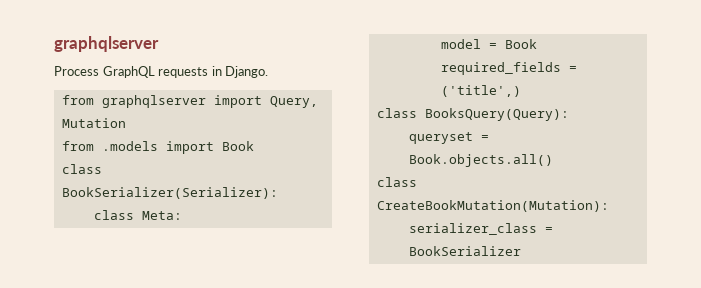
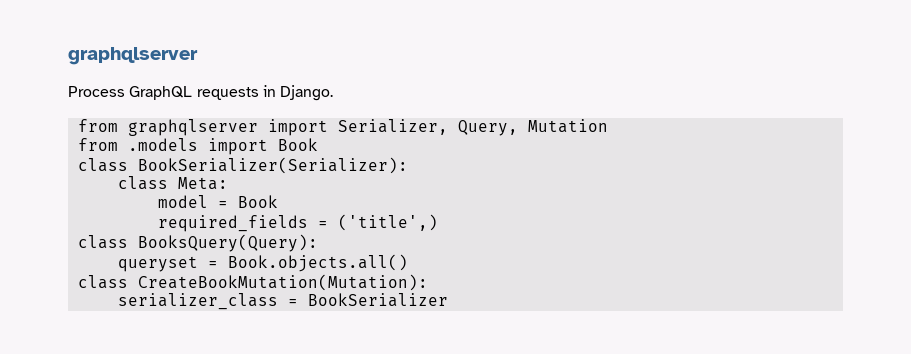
(262, 101) none -> [337,119,448,135] Serializer,

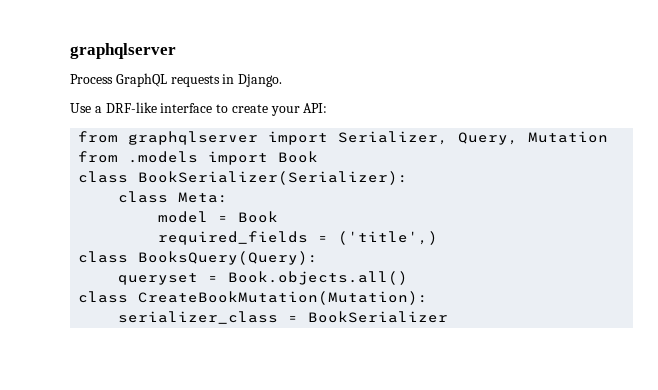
(334, 93) none -> [70,102,328,116] // Use a DRF-like interface to create your API:

